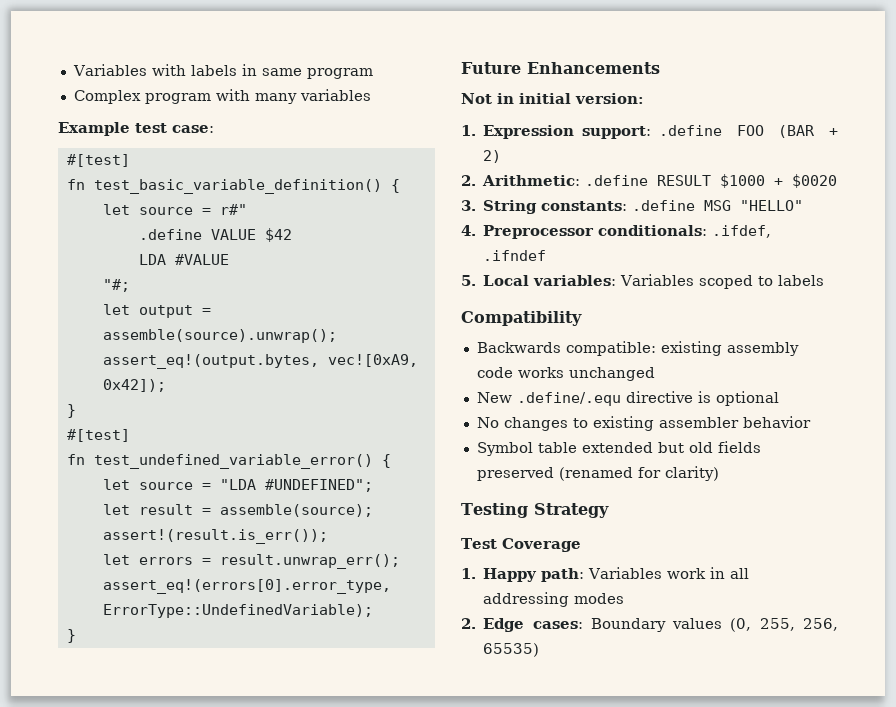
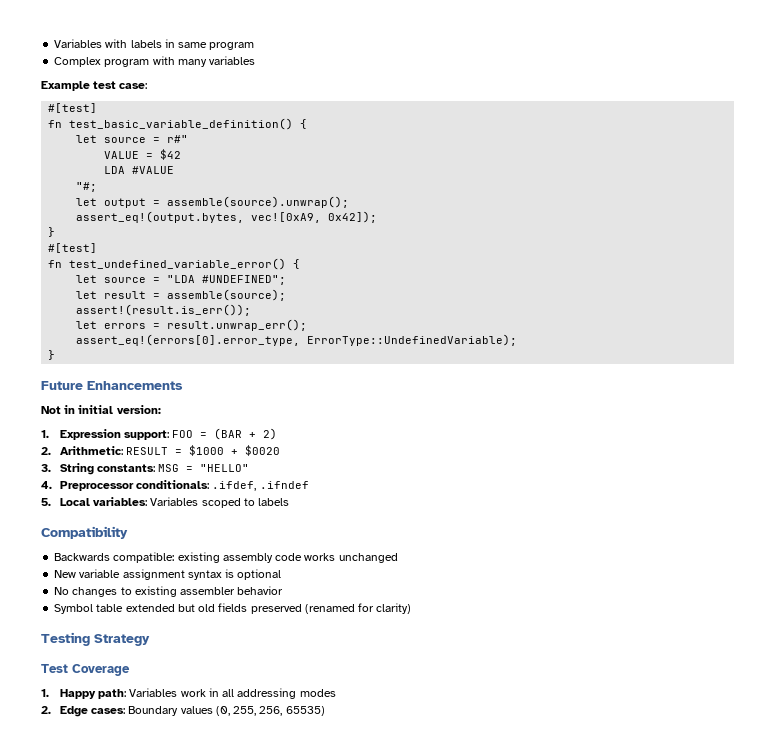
[138,229,256,240] .define VALUE -> [104,151,154,159] VALUE =
[659,125,764,136] .define FOO -> [172,430,208,438] FOO =
[585,175,712,186] .define RESULT -> [126,447,183,455] RESULT =
[632,200,732,211] .define MSG -> [158,464,194,472] MSG =
[516,391,693,406] .define/.equ directive -> [79,569,222,580] variable assignment syntax

